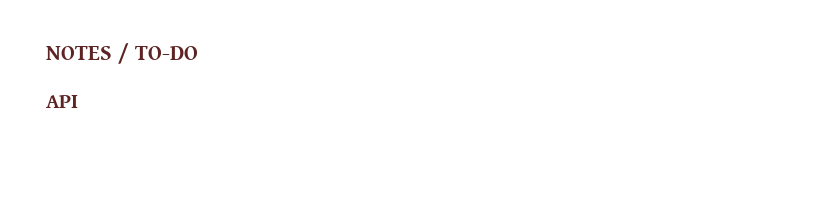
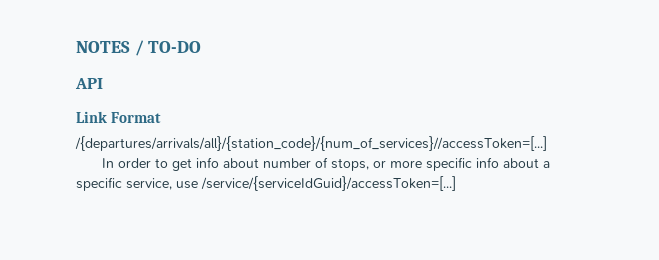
(78, 101) none -> [76,111,162,123] [75,136,547,151] [101,157,550,171] [76,176,456,191] // Link Format // /{departures/arrivals/all}/{station_code}/{num_of_services}//accessToken=[...] // In order to get info about number of stops, or more specific info about a specific service, use /service/{serviceIdGuid}/accessToken=[...]

